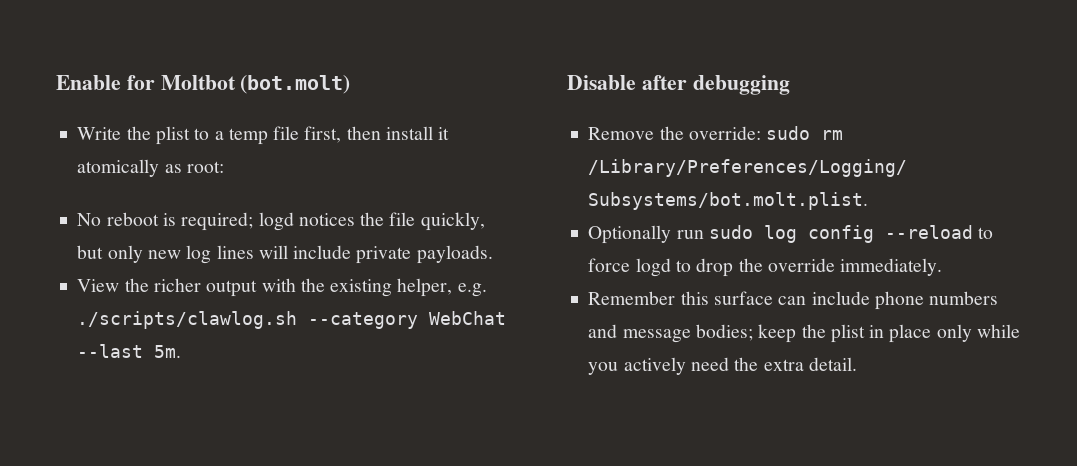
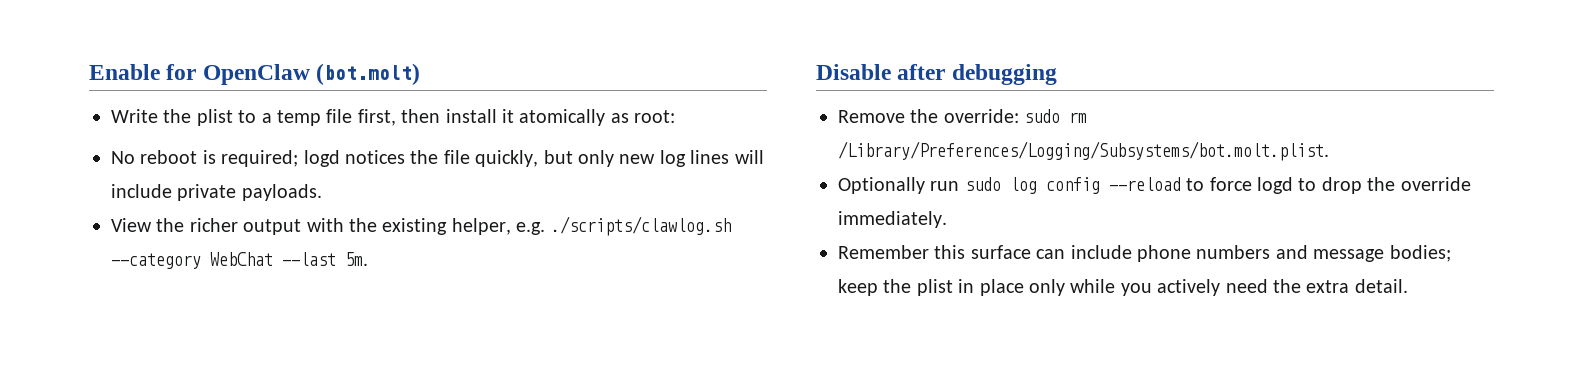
[160,75,236,90] Moltbot -> [202,64,310,85] OpenClaw

